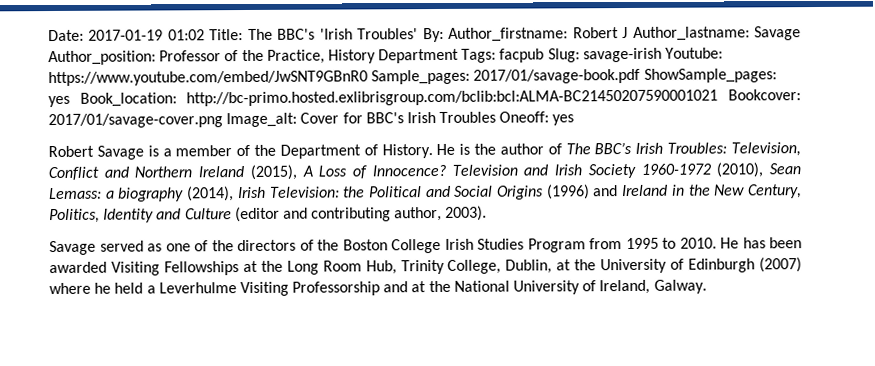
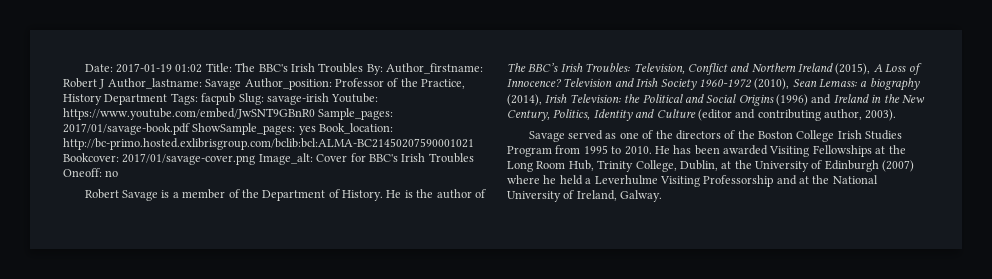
[319,28,419,40] 'Irish Troubles' -> [290,63,364,73] Irish Troubles
[552,114,575,126] yes -> [105,170,119,177] no

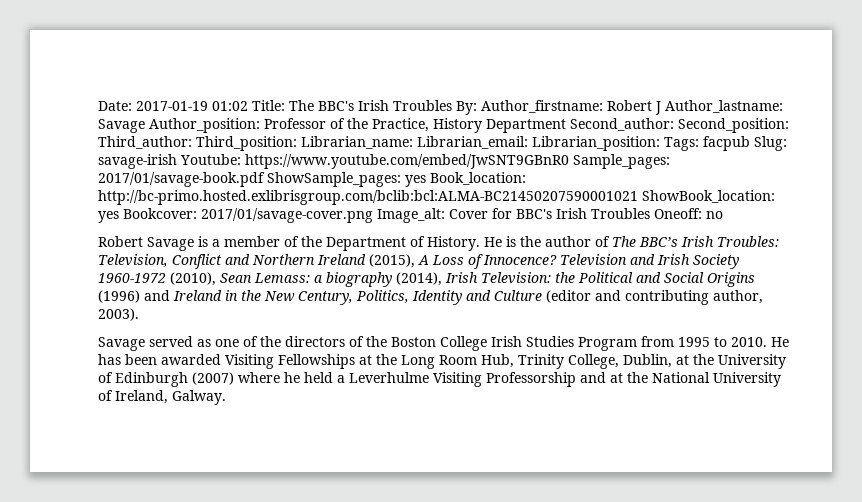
(168, 99) none -> [570,118,789,133] [98,136,660,151] Second_author: Second_position: Third_author: Third_position: Librarian_name: Librarian_email: Librarian_position:
(474, 144) none -> [642,190,775,203] [98,211,119,223] ShowBook_location: yes

